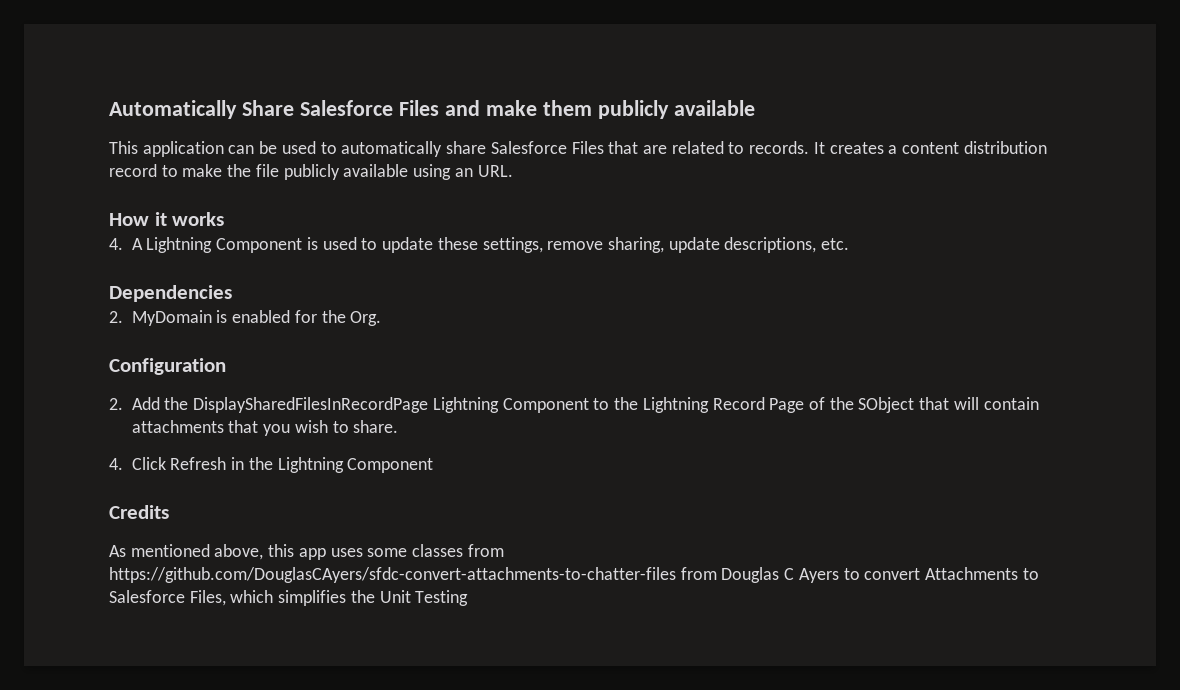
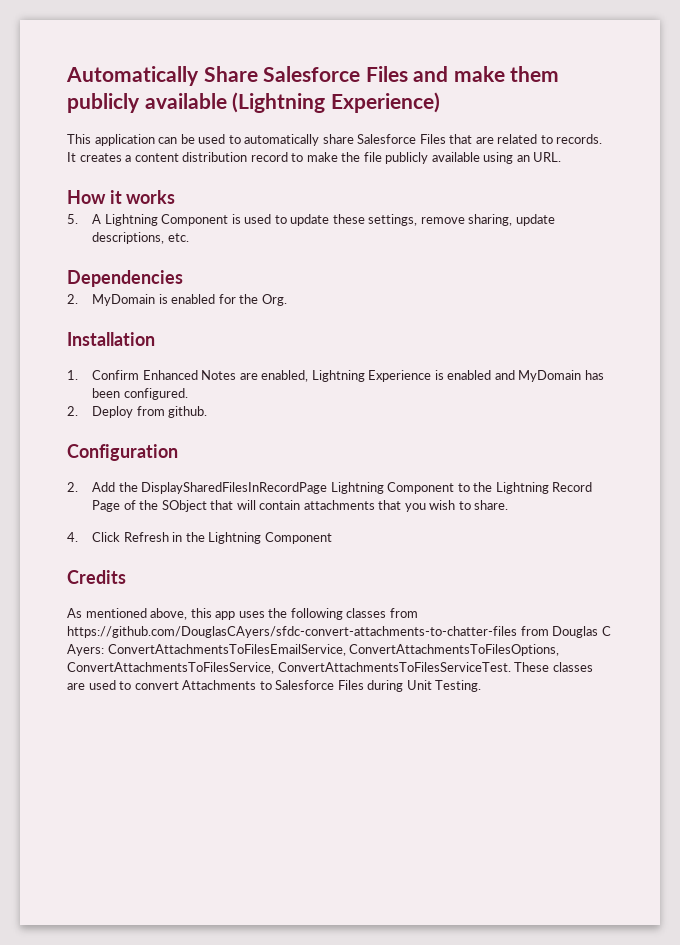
(755, 108) none -> [232,92,440,113] (Lightning Experience)
[109,238,123,250] 4. -> [67,214,78,224] 5.
(382, 318) none -> [67,332,155,346] [67,370,604,382] [92,388,188,400] [67,406,208,418] // Installation // 1. Confirm Enhanced Notes are enabled, Lightning Experience is enabled and MyDomain has been configured. // 2. Deploy from github.
[367,548,408,557] some -> [268,608,343,620] the following
[798,568,839,583] Ayers -> [67,644,560,656] [67,662,593,674] [67,680,116,690] Ayers: ConvertAttachmentsToFilesEmailService, ConvertAttachmentsToFilesOptions, ConvertAttachmentsToFilesService, ConvertAttachmentsToFilesServiceTest. These classes are used
[189,590,469,606] Files, which simplifies the Unit Testing -> [337,680,482,692] Files during Unit Testing.

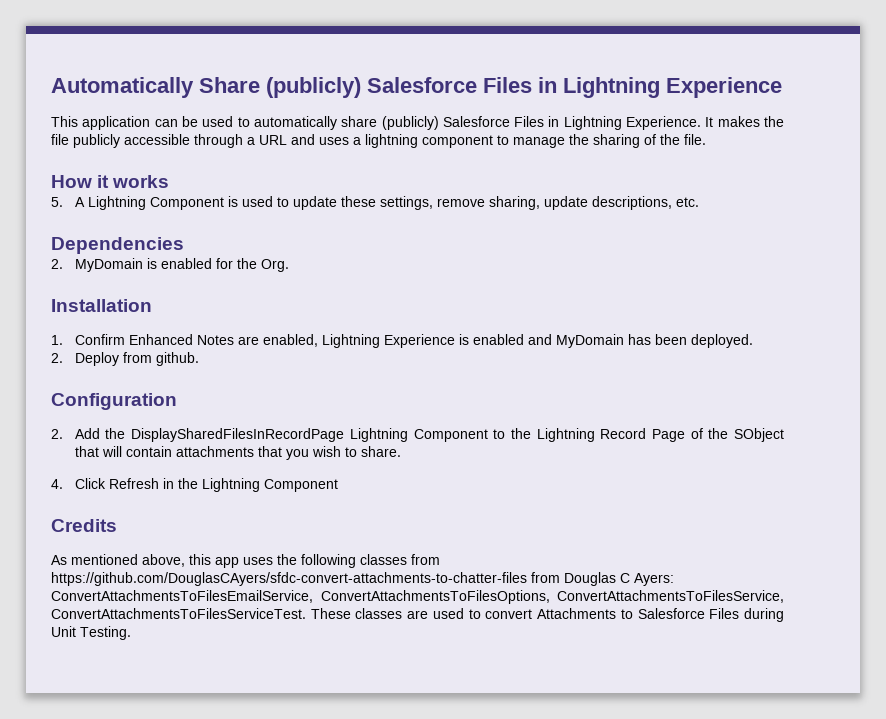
[263,66,560,82] [67,92,440,113] Salesforce Files and make them publicly available (Lightning Experience) -> [266,77,782,98] (publicly) Salesforce Files in Lightning Experience
[357,134,603,144] [67,152,562,164] Salesforce Files that are related to records. It creates a content distribution record to make the file publicly available using an URL. -> [381,116,784,130] [51,134,706,148] (publicly) Salesforce Files in Lightning Experience. It makes the file publicly accessible through a URL and uses a lightning component to manage the sharing of the file.
[123,388,188,400] configured. -> [690,334,753,348] deployed.

